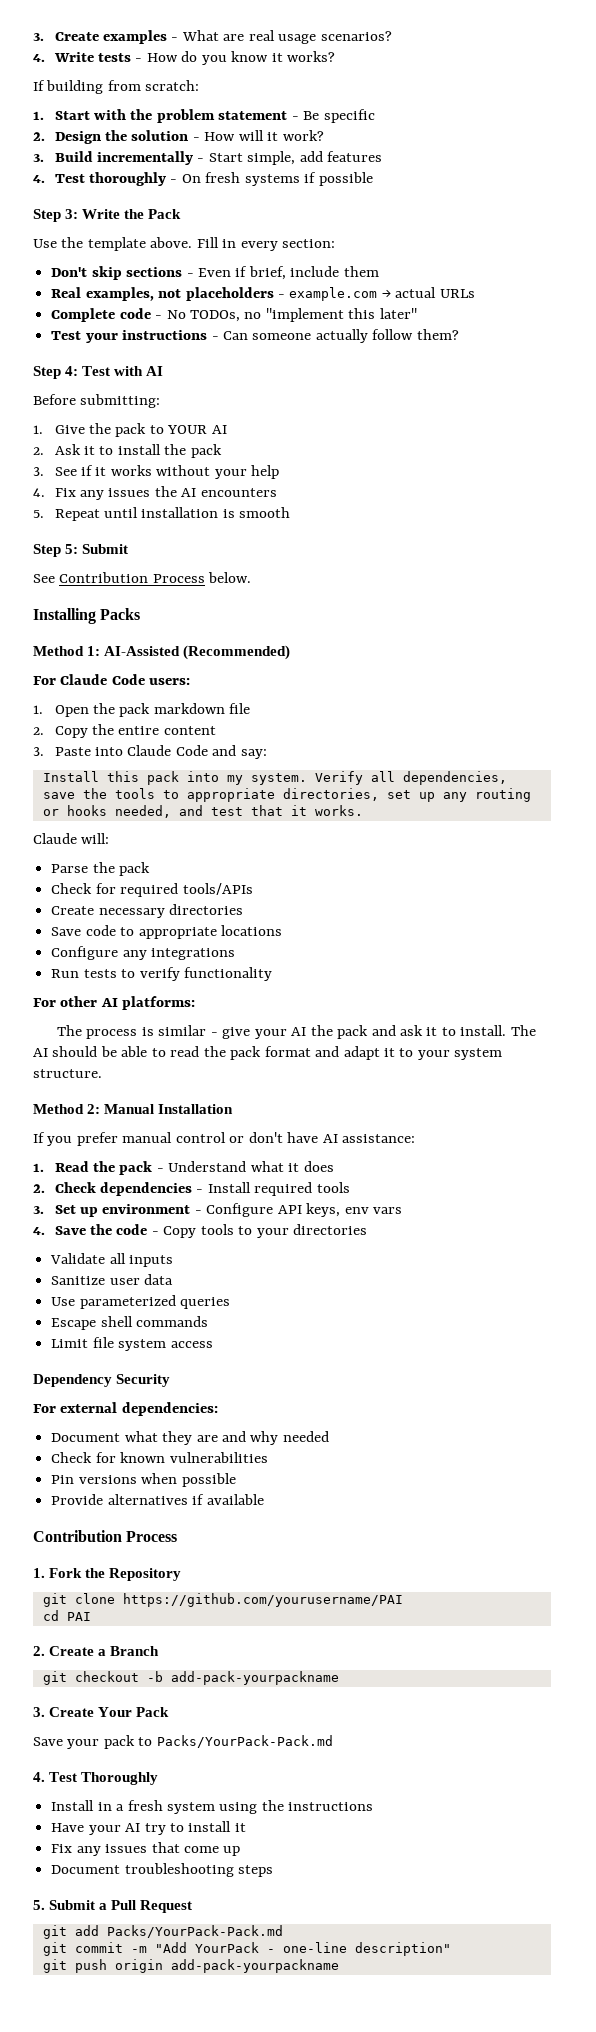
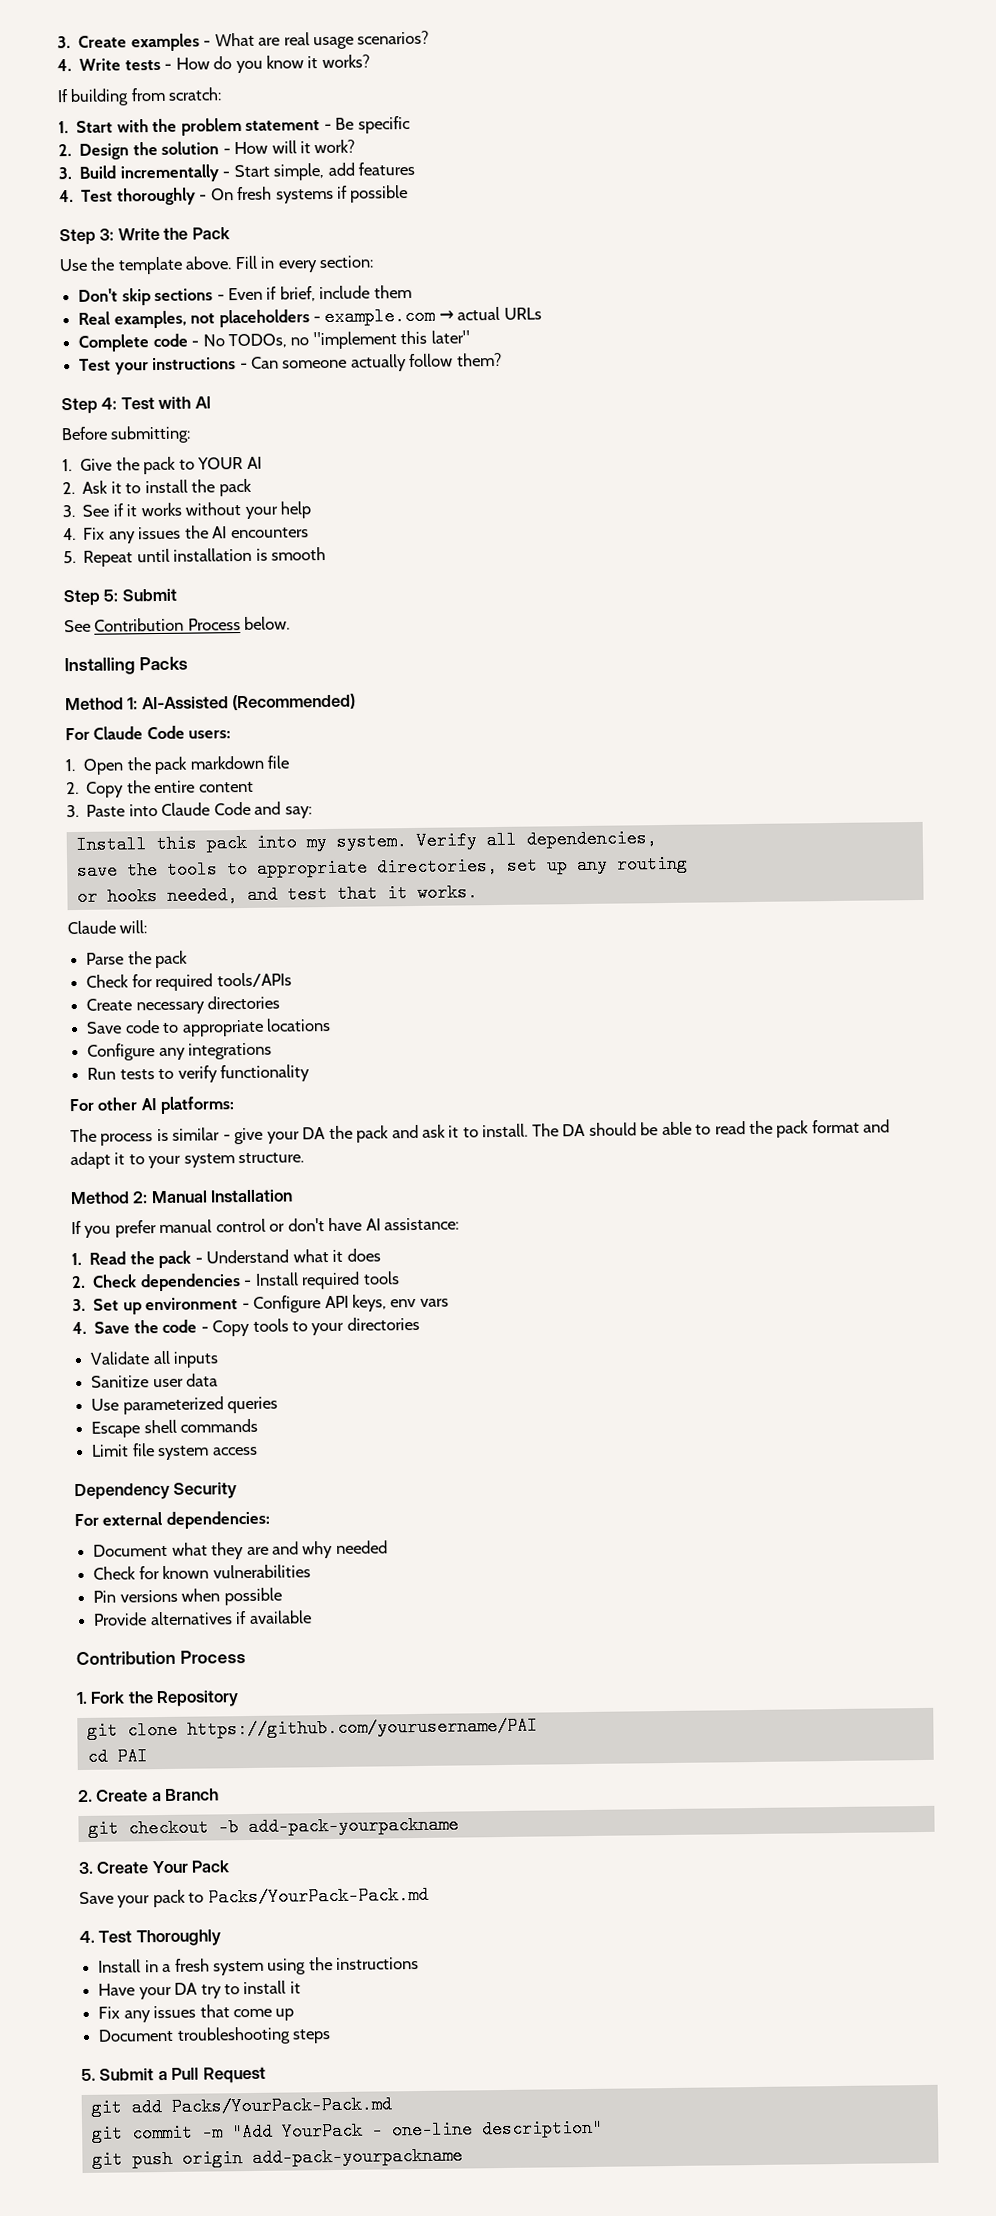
[291,1027,307,1036] AI -> [302,1127,327,1140] DA
[33,1048,48,1057] AI -> [562,1123,587,1137] DA
[125,1823,141,1832] AI -> [174,1982,199,1995] DA

